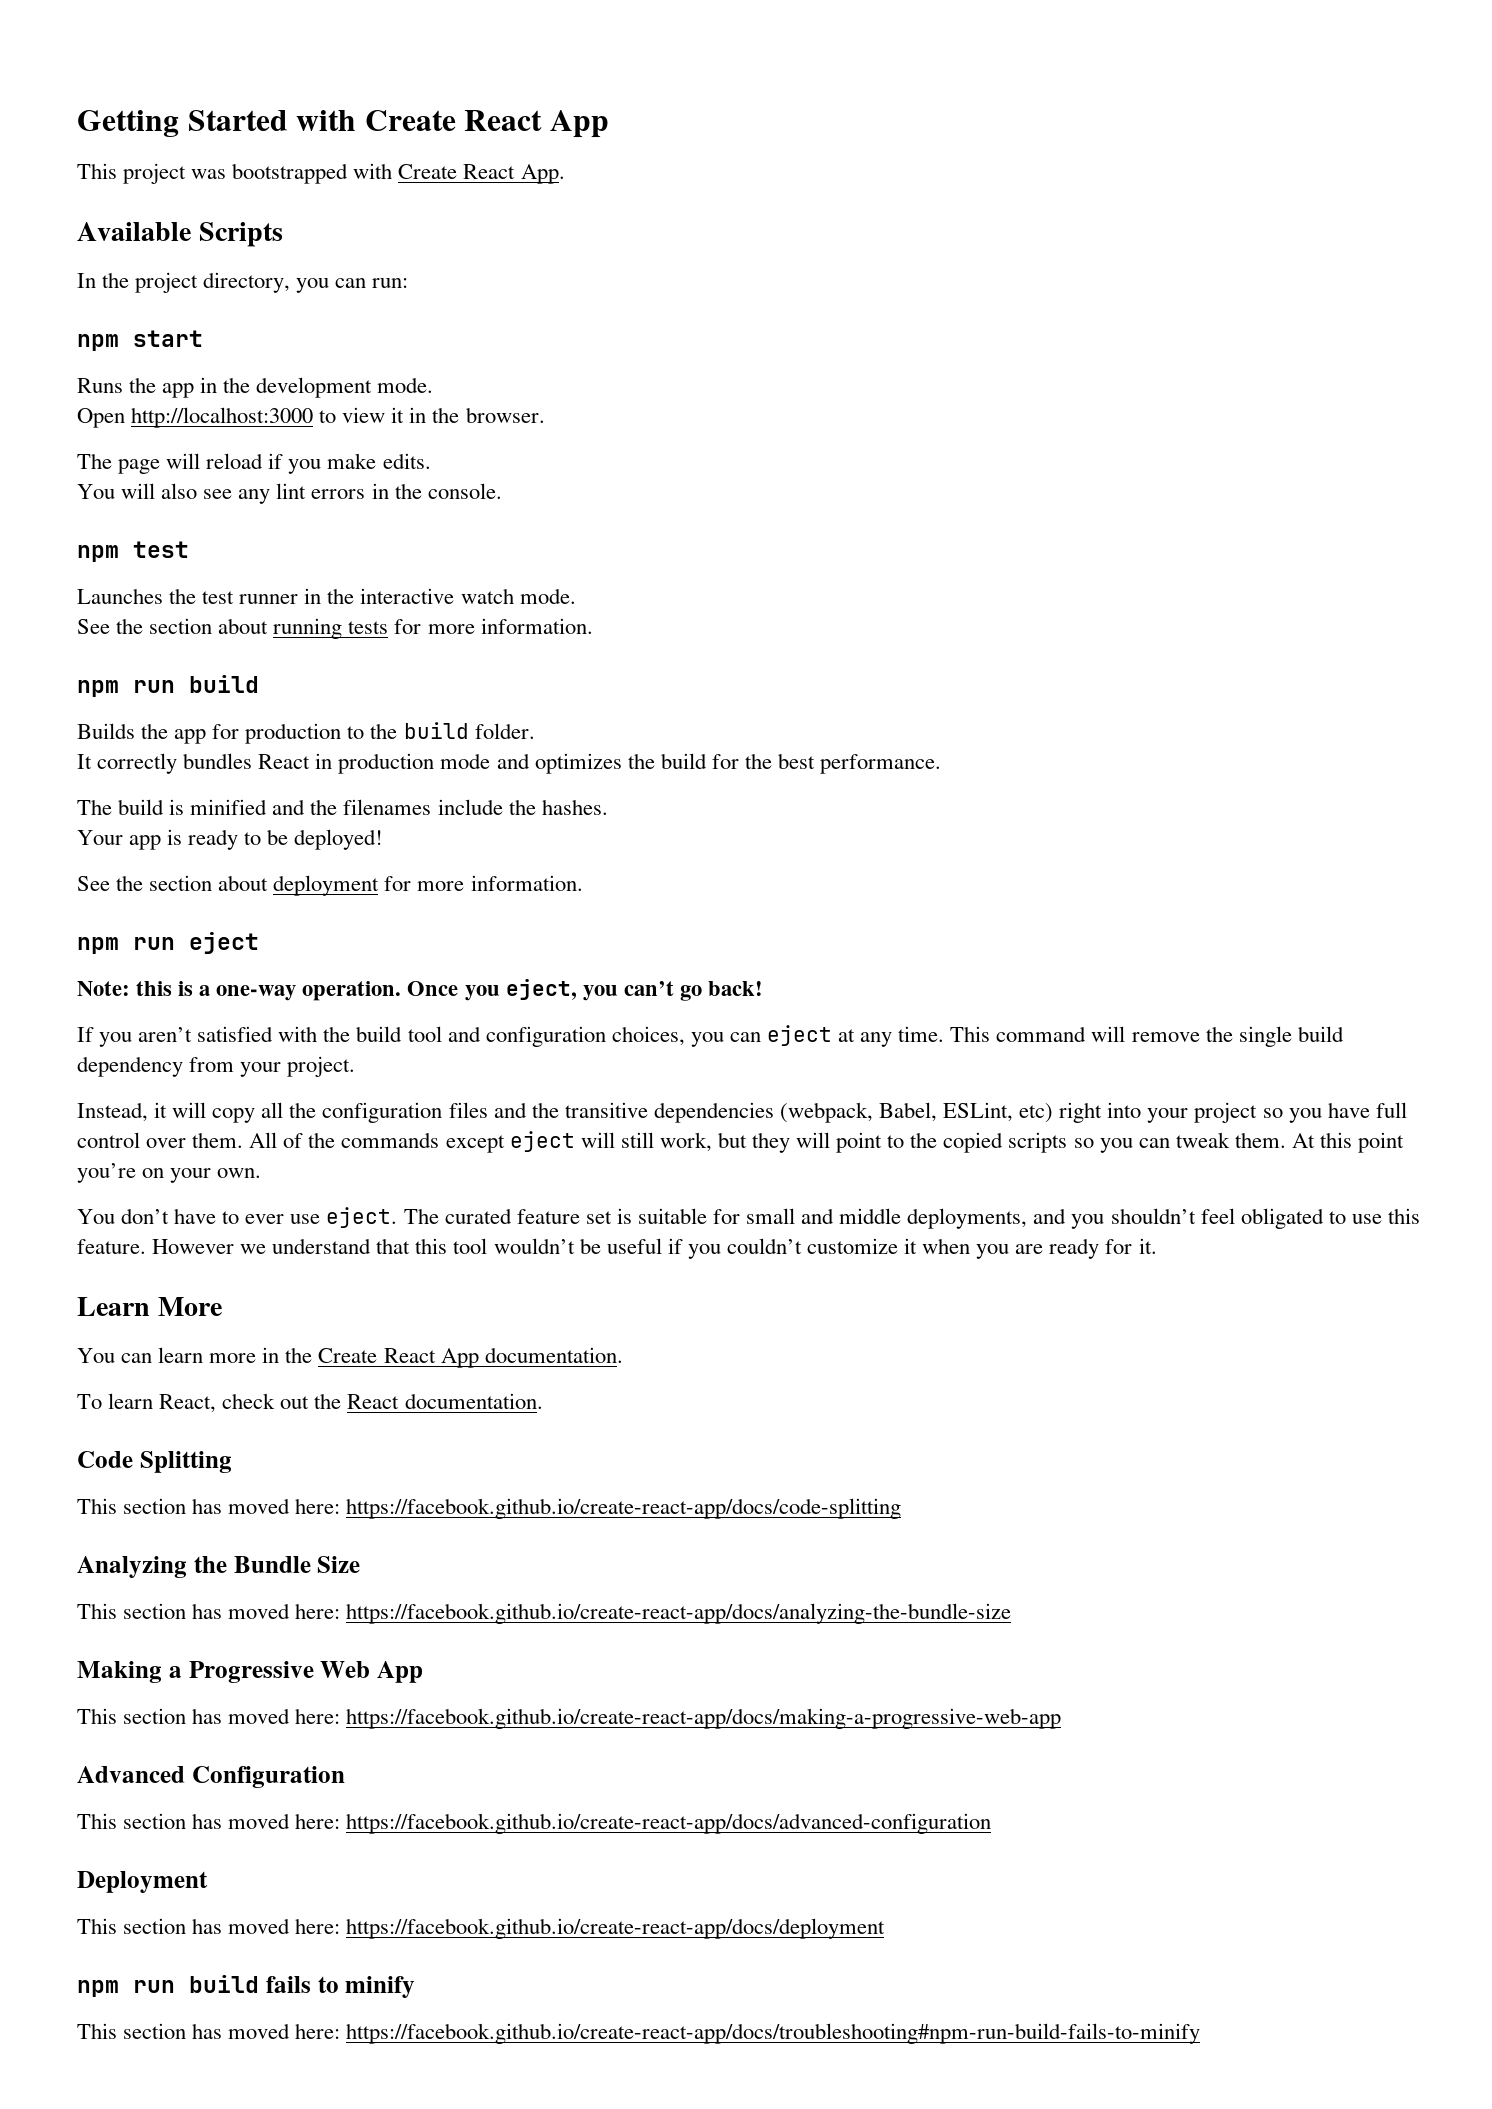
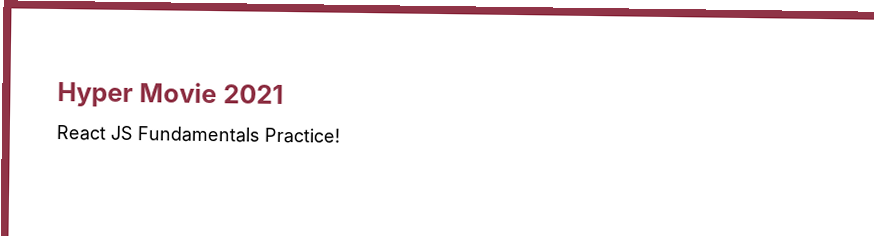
[77,110,609,138] [77,163,565,184] [77,222,283,247] [77,272,409,293] [77,330,203,351] [77,377,434,398] [77,407,545,428] [77,453,431,474] [77,483,502,504] [77,541,189,562] [77,588,576,604] [77,618,593,639] [77,675,259,697] [77,722,535,744] [77,753,942,774] [77,799,608,815] [77,829,384,850] [77,875,583,896] [77,932,259,954] [77,979,763,1001] [77,1025,1344,1047] [77,1056,356,1077] [77,1102,1407,1123] [77,1131,1405,1153] [77,1163,262,1183] [77,1207,1420,1229] [77,1238,1157,1259] [77,1297,222,1316] [77,1347,623,1368] [77,1393,543,1413] [77,1451,232,1473] [77,1498,902,1519] [77,1556,361,1578] [77,1603,1012,1624] [77,1661,423,1683] [77,1708,1062,1729] [77,1766,345,1788] [77,1813,992,1834] [77,1871,208,1893] [77,1918,886,1939] [77,1975,416,1998] [77,2023,1201,2044] Getting Started with Create React App // This project was bootstrapped with Create React App. // Available Scripts // In the project directory, you can run: // npm start // Runs the app in the development mode. // Open http://localhost:3000 to view it in the browser. // The page will reload if you make edits. // You will also see any lint errors in the console. // npm test // Launches the test runner in the interactive watch mode. // See the section about running tests for more information. // npm run build // Builds the app for production to the build folder. // It correctly bundles React in production mode and optimizes the build for the best performance. // The build is minified and the filenames include the hashes. // Your app is ready to be deployed! // See the section about deployment for more information. // npm run eject // Note: this is a one-way operation. Once you eject, you can’t go back! // If you aren’t satisfied with the build tool and configuration choices, you can eject at any time. This command will remove the single build dependency from your project. // Instead, it will copy all the configuration files and the transitive dependencies (webpack, Babel, ESLint, etc) right into your project so you have full control over them. All of the commands except eject will still work, but they will point to the copied scripts so you can tweak them. At this point you’re on your own. // You don’t have to ever use eject. The curated feature set is suitable for small and middle deployments, and you shouldn’t feel obligated to use this feature. However we understand that this tool wouldn’t be useful if you couldn’t customize it when you are ready for it. // Learn More // You can learn more in the Create React App documentation. // To learn React, check out the React documentation. // Code Splitting // This section has moved here: https://facebook.github.io/create-react-app/docs/code-splitting // Analyzing the Bundle Size // This section has moved here: https://facebook.github.io/create-react-app/docs/analyzing-the-bundle-size // Making a Progressive Web App // This section has moved here: https://facebook.github.io/create-react-app/docs/making-a-progressive-web-app // Advanced Configuration // This section has moved here: https://facebook.github.io/create-react-app/docs/advanced-configuration // Deployment // This section has moved here: https://facebook.github.io/create-react-app/docs/deployment // npm run build fails to minify // This section has moved here: https://facebook.github.io/create-react-app/docs/troubleshooting#npm-run-build-fails-to-minify -> [57,82,284,108] [56,125,340,144] Hyper Movie 2021 // React JS Fundamentals Practice!

